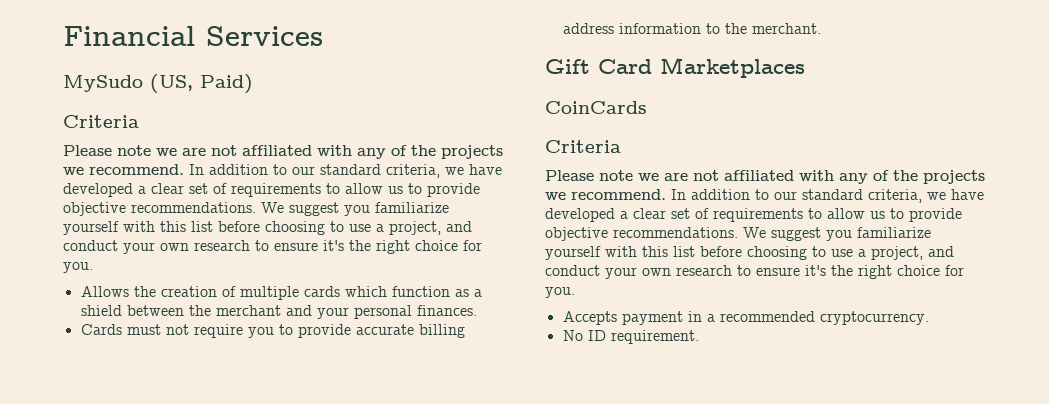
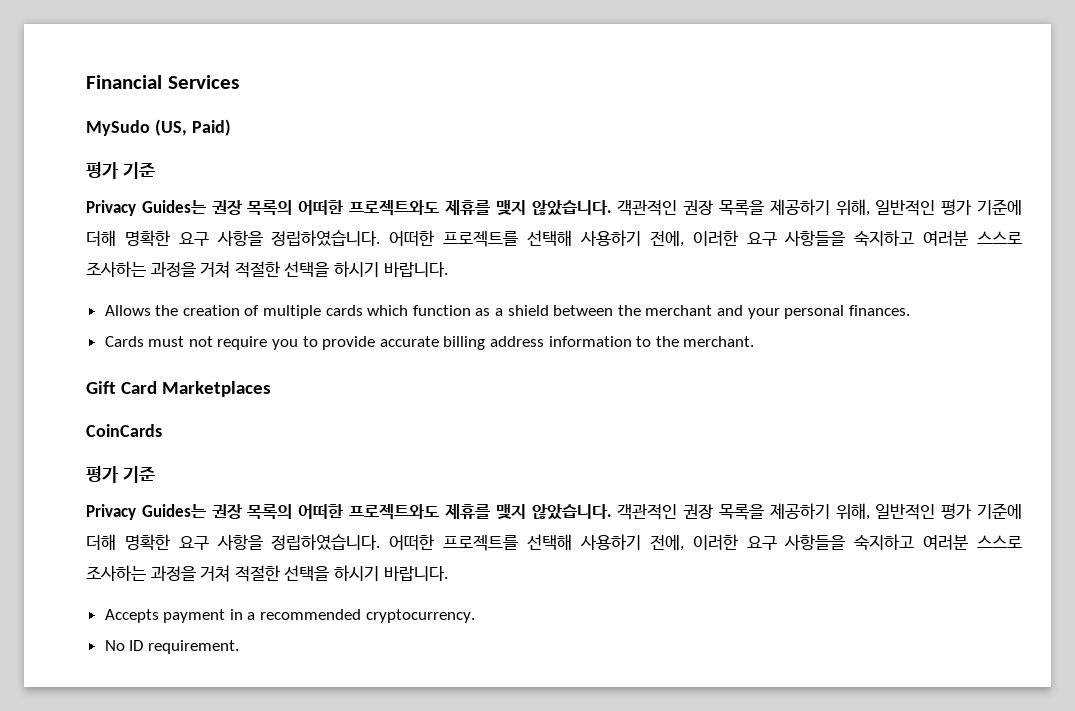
[63,115,139,128] [63,145,503,159] [63,164,502,178] [63,183,480,197] [63,202,449,216] [63,221,472,235] [63,240,482,254] [63,262,93,273] Criteria // Please note we are not affiliated with any of the projects we recommend. In addition to our standard criteria, we have developed a clear set of requirements to allow us to provide objective recommendations. We suggest you familiarize yourself with this list before choosing to use a project, and conduct your own research to ensure it's the right choice for you. -> [86,162,155,179] [86,199,1022,216] [86,230,1023,247] [86,261,448,278] 평가 기준 // Privacy Guides는 권장 목록의 어떠한 프로젝트와도 제휴를 맺지 않았습니다. 객관적인 권장 목록을 제공하기 위해, 일반적인 평가 기준에 더해 명확한 요구 사항을 정립하였습니다. 어떠한 프로젝트를 선택해 사용하기 전에, 이러한 요구 사항들을 숙지하고 여러분 스스로 조사하는 과정을 거쳐 적절한 선택을 하시기 바랍니다.
[545,140,621,153] [545,170,985,184] [545,189,984,203] [545,208,962,222] [545,227,931,241] [545,246,954,260] [545,265,964,279] [545,287,575,298] Criteria // Please note we are not affiliated with any of the projects we recommend. In addition to our standard criteria, we have developed a clear set of requirements to allow us to provide objective recommendations. We suggest you familiarize yourself with this list before choosing to use a project, and conduct your own research to ensure it's the right choice for you. -> [86,466,155,483] [86,503,1022,520] [86,534,1023,551] [86,565,448,582] 평가 기준 // Privacy Guides는 권장 목록의 어떠한 프로젝트와도 제휴를 맺지 않았습니다. 객관적인 권장 목록을 제공하기 위해, 일반적인 평가 기준에 더해 명확한 요구 사항을 정립하였습니다. 어떠한 프로젝트를 선택해 사용하기 전에, 이러한 요구 사항들을 숙지하고 여러분 스스로 조사하는 과정을 거쳐 적절한 선택을 하시기 바랍니다.

